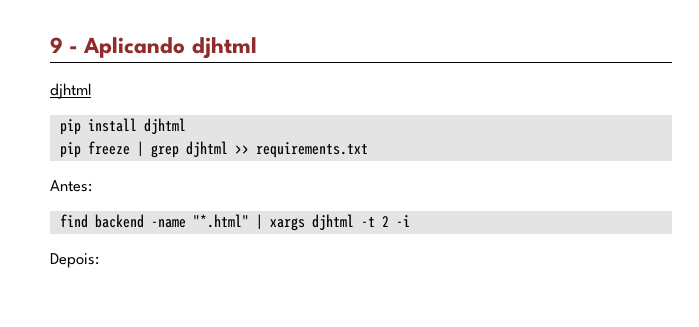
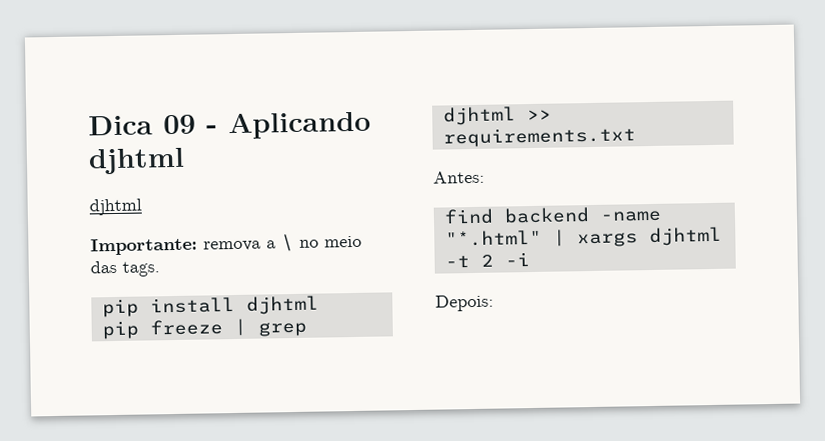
[50,37,63,53] 9 -> [88,114,196,136] Dica 09
(91, 91) none -> [90,234,362,256] [90,260,160,277] // Importante: remova a \ no meio das tags.

